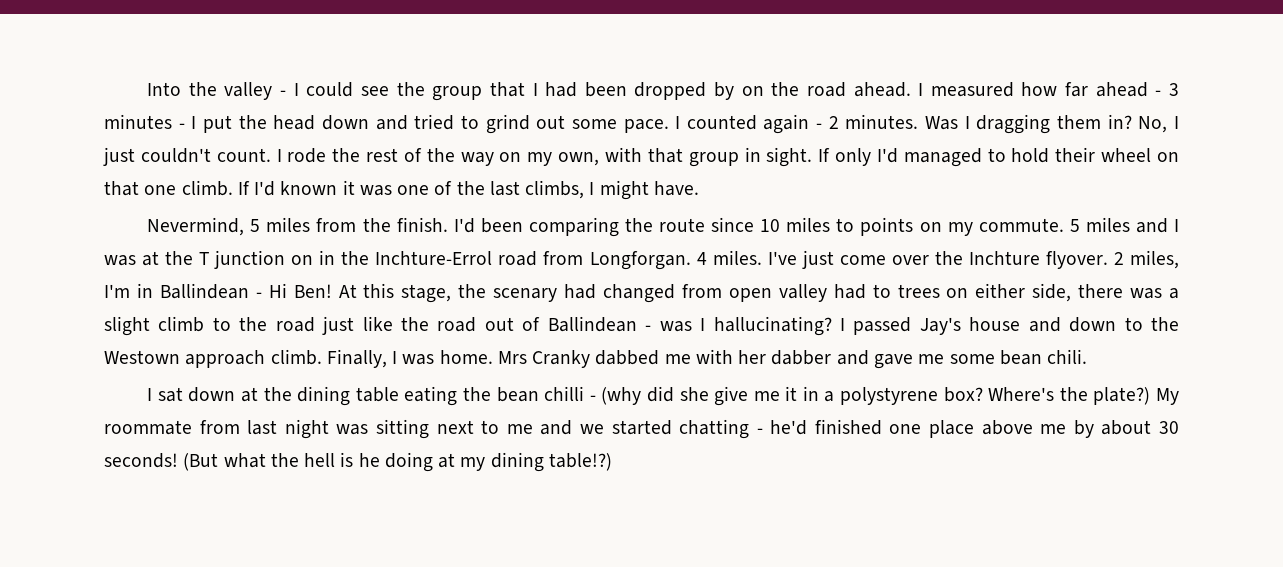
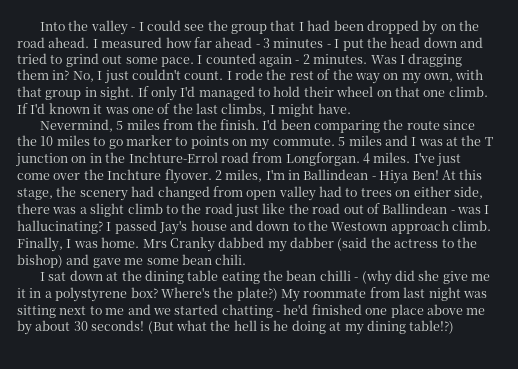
(755, 224) none -> [17,135,37,146] the
(855, 225) none -> [108,135,188,149] go marker to
[268,283,287,298] Hi -> [379,170,409,184] Hiya
[493,288,558,302] scenary -> [79,190,128,201] scenery
[664,349,832,365] me with her dabber -> [267,237,477,252] [17,254,63,268] my dabber (said the actress to the bishop)

